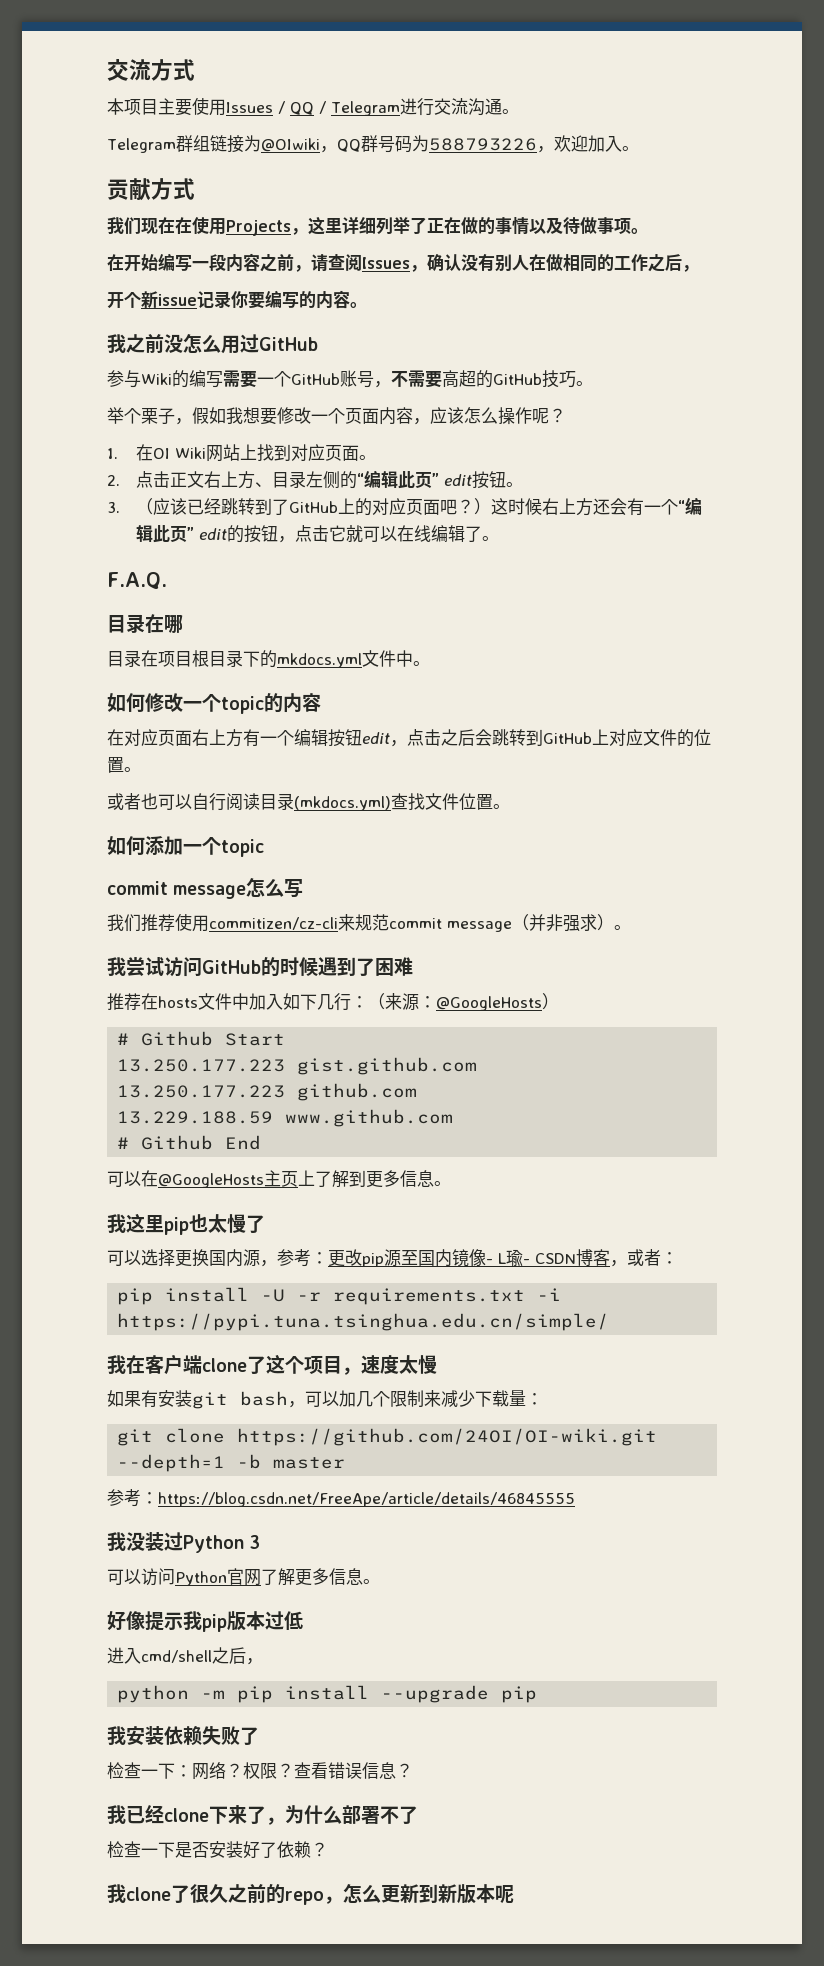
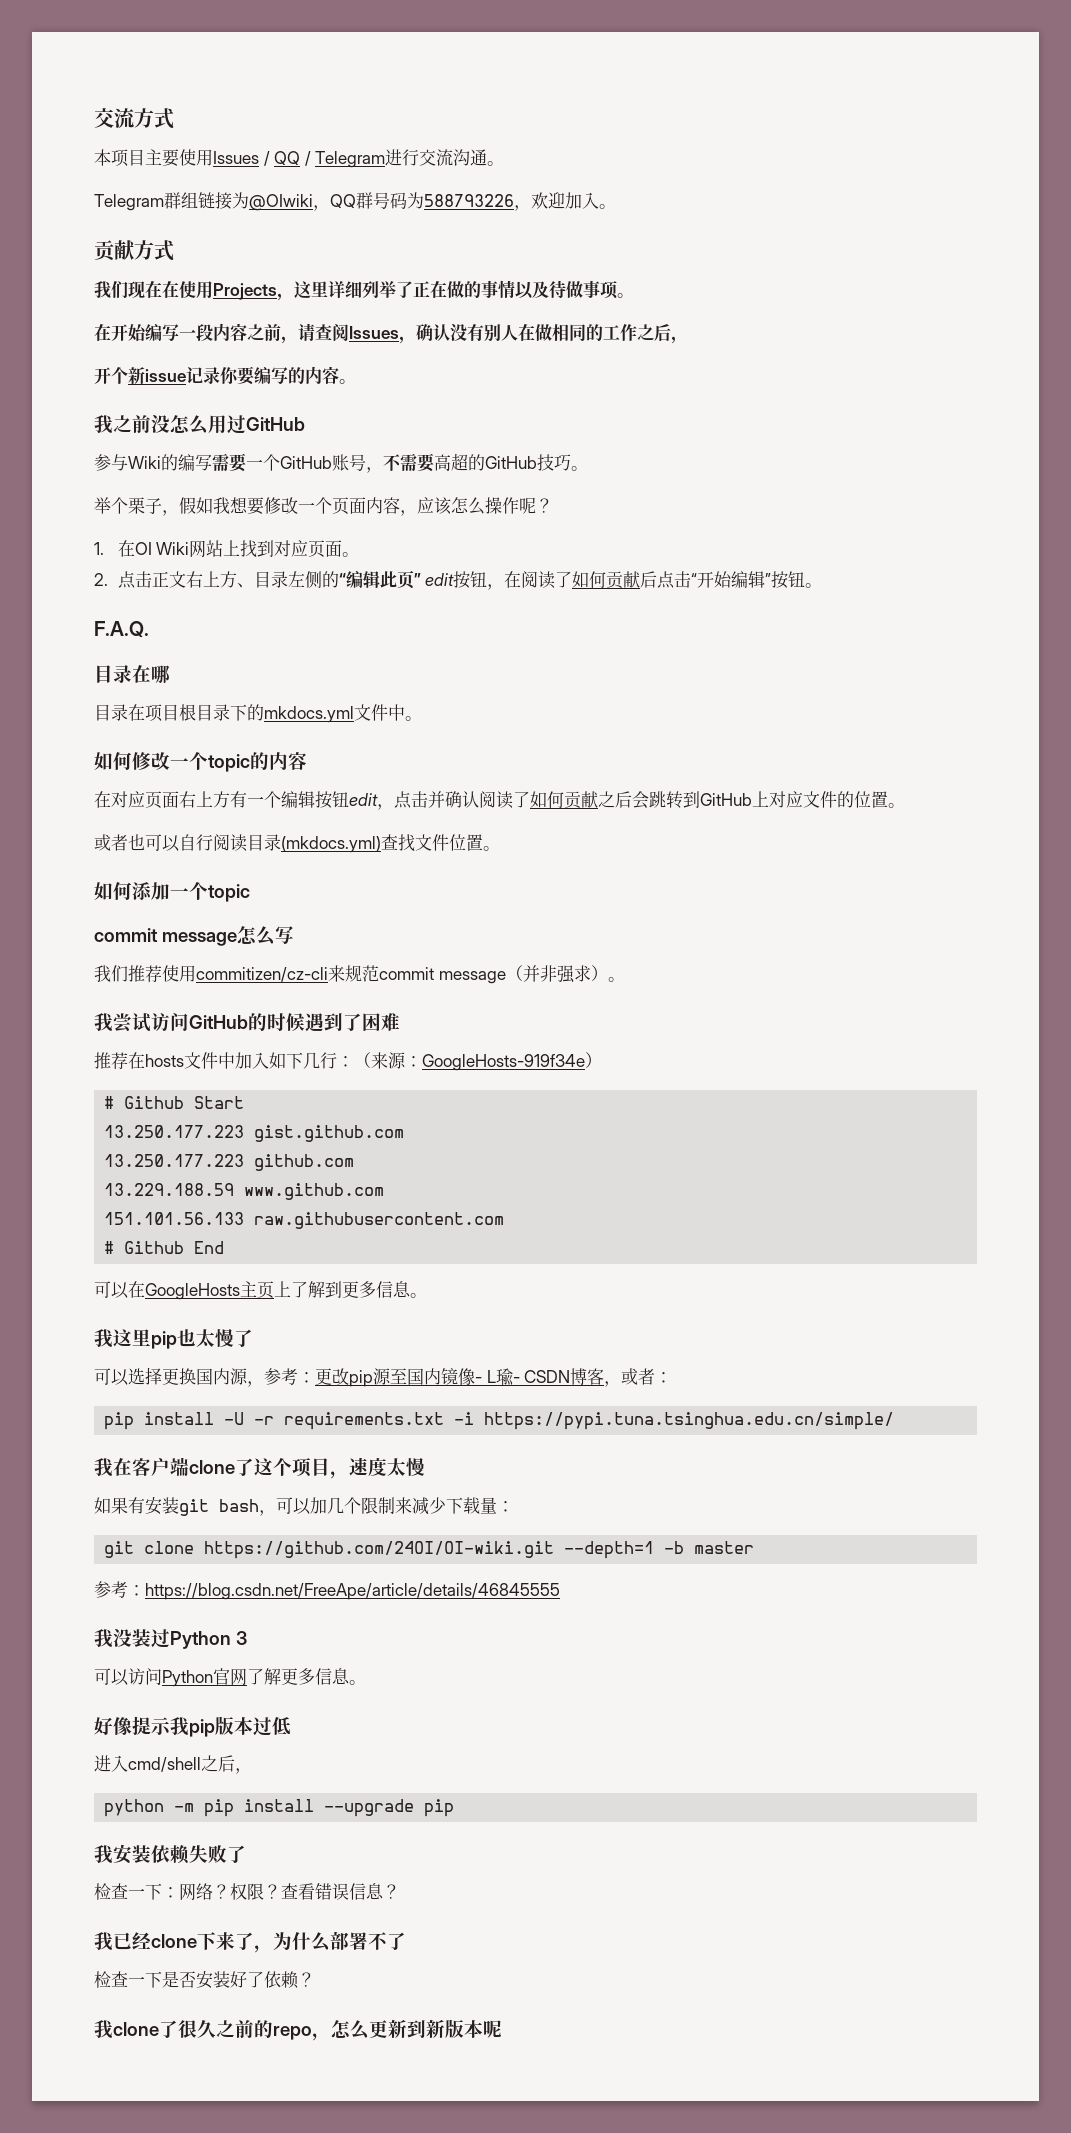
[505,482,523,487] [107,497,702,516] [135,525,482,543] 。 // 3.（应该已经跳转到了GitHub上的对应页面吧？）这时候右上方还会有一个“编辑此页” edit的按钮，点击它就可以在线编辑了 -> [487,571,806,590] ，在阅读了如何贡献后点击“开始编辑”按钮
(441, 737) none -> [428,791,598,809] 并确认阅读了如何贡献
[436,996,542,1011] @GoogleHosts -> [422,1054,585,1071] GoogleHosts-919f34e
(454, 1118) none -> [104,1212,505,1229] // 151.101.56.133 raw.githubusercontent.com
[158,1173,264,1188] @GoogleHosts -> [145,1283,240,1300] GoogleHosts

